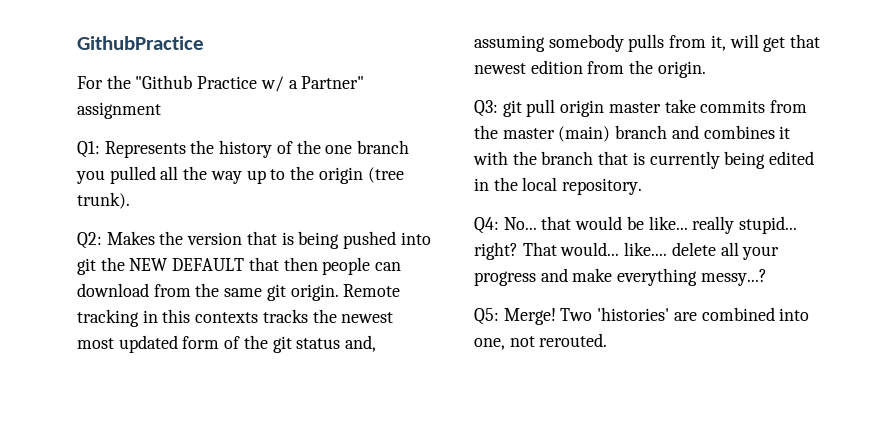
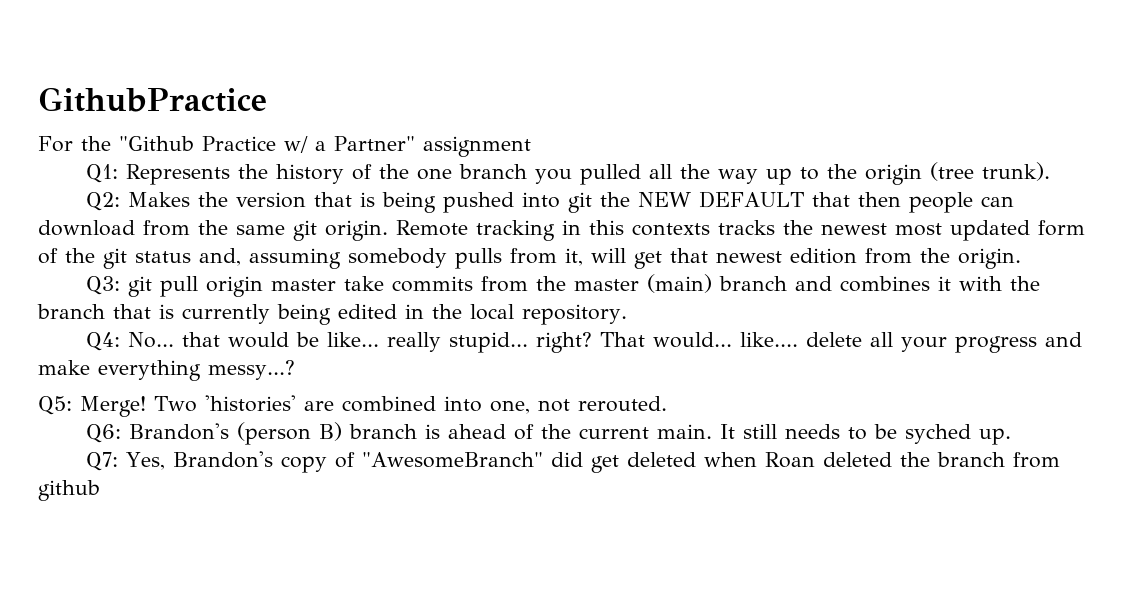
(608, 340) none -> [86,422,1012,445] [86,451,1061,473] [38,480,100,501] // Q6: Brandon's (person B) branch is ahead of the current main. It still needs to be syched up. // Q7: Yes, Brandon's copy of "AwesomeBranch" did get deleted when Roan deleted the branch from github

